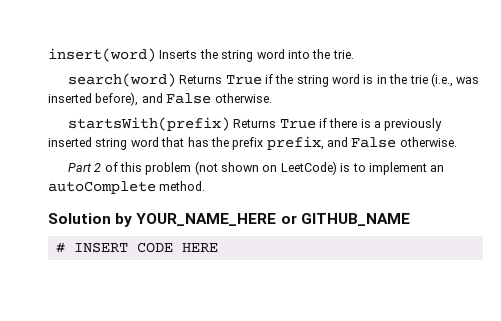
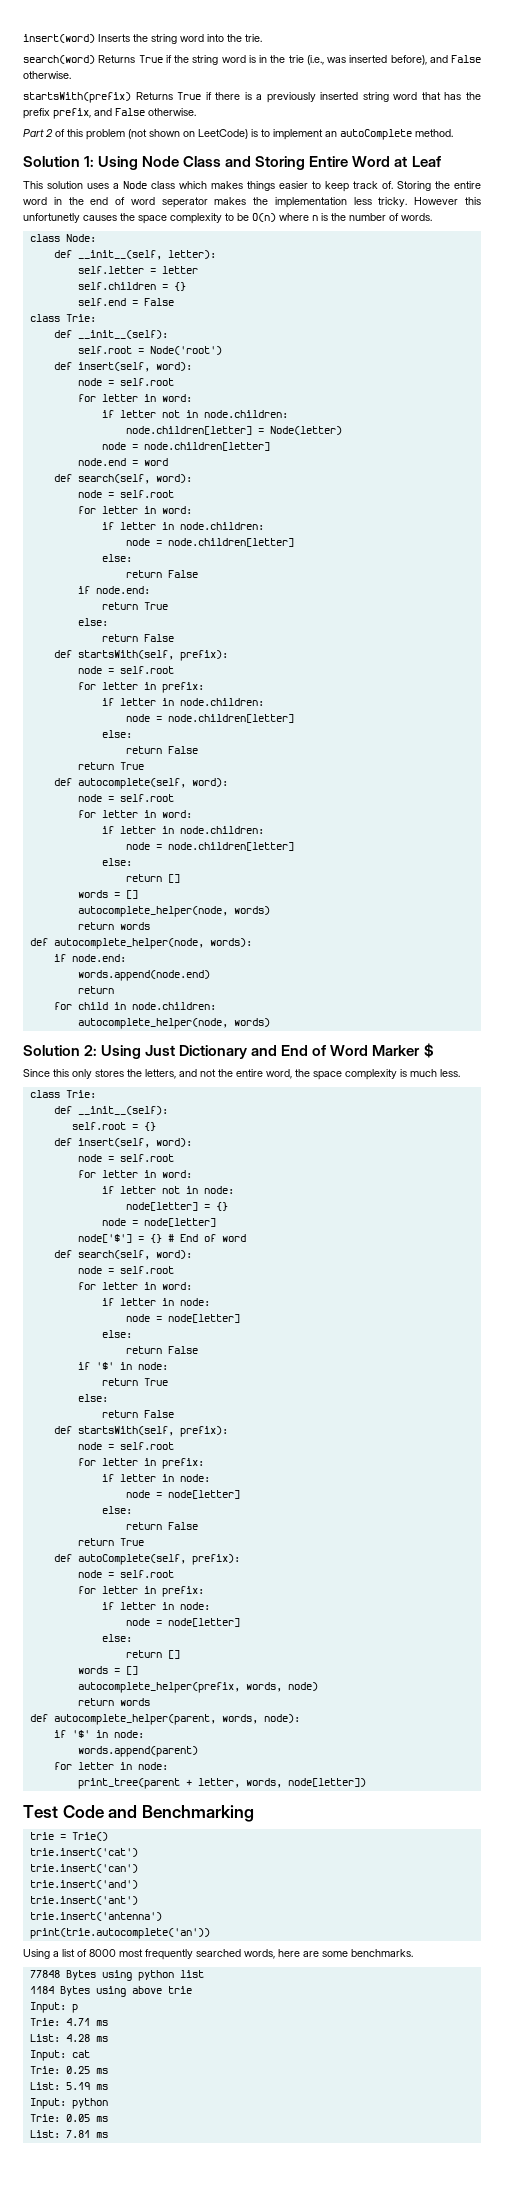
[115,213,410,227] [55,242,218,253] by YOUR_NAME_HERE or GITHUB_NAME // # INSERT CODE HERE -> [84,156,441,170] [23,181,481,192] [23,197,482,208] [23,213,432,224] [29,234,96,242] [53,250,216,260] [77,266,198,274] [77,282,186,291] [77,298,174,306] [29,314,96,322] [53,330,168,339] [77,346,222,355] [53,362,192,372] [77,378,174,386] [77,394,192,402] [101,410,288,418] [125,426,342,435] [101,442,270,451] [77,458,168,466] [53,474,192,484] [77,490,174,498] [77,506,192,514] [101,522,264,530] [125,538,294,547] [101,554,132,562] [125,570,198,578] [77,586,150,594] [101,602,168,610] [77,618,108,626] [101,634,174,642] [53,650,228,661] [77,666,174,674] [77,682,204,693] [101,698,264,706] [125,714,294,723] [101,730,132,738] [125,746,198,754] [77,762,144,770] [53,778,228,789] [77,794,174,802] [77,810,192,818] [101,826,264,834] [125,842,294,851] [101,858,132,866] [125,874,180,883] [77,890,138,899] [77,906,270,917] [77,922,150,930] [29,938,252,949] [53,954,126,962] [77,970,210,981] [77,986,114,994] [53,1002,216,1010] [77,1018,270,1029] [23,1043,434,1059] [23,1069,460,1080] [29,1090,96,1098] [53,1106,168,1115] [71,1122,156,1131] [53,1138,192,1148] [77,1154,174,1162] [77,1170,192,1178] [101,1186,234,1194] [125,1202,228,1211] [101,1218,216,1227] [77,1234,246,1243] [53,1250,192,1260] [77,1266,174,1274] [77,1282,192,1290] [101,1298,210,1306] [125,1314,240,1323] [101,1330,132,1338] [125,1346,198,1354] [77,1362,168,1370] [101,1378,168,1386] [77,1394,108,1402] [101,1410,174,1418] [53,1426,228,1437] [77,1442,174,1450] [77,1458,204,1469] [101,1474,210,1482] [125,1490,240,1499] [101,1506,132,1514] [125,1522,198,1530] [77,1538,144,1546] [53,1554,240,1565] [77,1570,174,1578] [77,1586,204,1597] [101,1602,210,1610] [125,1618,240,1627] [101,1634,132,1642] [125,1650,180,1659] [77,1666,138,1675] [77,1682,318,1693] [77,1698,150,1706] [29,1714,300,1725] [53,1730,144,1738] [77,1746,198,1757] [53,1762,168,1770] [77,1778,366,1789] [23,1805,254,1822] [29,1832,108,1841] [29,1848,138,1857] [29,1864,138,1873] [29,1880,138,1889] [29,1896,138,1905] [29,1912,162,1921] [29,1928,210,1939] [23,1949,413,1960] [29,1970,204,1981] [29,1986,192,1997] [29,2002,78,2013] [29,2018,108,2026] [29,2034,108,2042] [29,2050,90,2061] [29,2066,108,2074] [29,2082,108,2090] [29,2098,108,2109] [29,2114,108,2122] [29,2130,108,2138] 1: Using Node Class and Storing Entire Word at Leaf // This solution uses a Node class which makes things easier to keep track of. Storing the entire word in the end of word seperator makes the implementation less tricky. However this unfortunetly causes the space complexity to be O(n) where n is the number of words. // class Node: // def __init__(self, letter): // self.letter = letter // self.children = {} // self.end = False // class Trie: // def __init__(self): // self.root = Node('root') // def insert(self, word): // node = self.root // for letter in word: // if letter not in node.children: // node.children[letter] = Node(letter) // node = node.children[letter] // node.end = word // def search(self, word): // node = self.root // for letter in word: // if letter in node.children: // node = node.children[letter] // else: // return False // if node.end: // return True // else: // return False // def startsWith(self, prefix): // node = self.root // for letter in prefix: // if letter in node.children: // node = node.children[letter] // else: // return False // return True // def autocomplete(self, word): // node = self.root // for letter in word: // if letter in node.children: // node = node.children[letter] // else: // return [] // words = [] // autocomplete_helper(node, words) // return words // def autocomplete_helper(node, words): // if node.end: // words.append(node.end) // return // for child in node.children: // autocomplete_helper(node, words) // Solution 2: Using Just Dictionary and End of Word Marker $ // Since this only stores the letters, and not the entire word, the space complexity is much less. // class Trie: // def __init__(self): // self.root = {} // def insert(self, word): // node = self.root // for letter in word: // if letter not in node: // node[letter] = {} // node = node[letter] // node['$'] = {} # End of word // def search(self, word): // node = self.root // for letter in word: // if letter in node: // node = node[letter] // else: // return False // if '$' in node: // return True // else: // return False // def startsWith(self, prefix): // node = self.root // for letter in prefix: // if letter in node: // node = node[letter] // else: // return False // return True // def autoComplete(self, prefix): // node = self.root // for letter in prefix: // if letter in node: // node = node[letter] // else: // return [] // words = [] // autocomplete_helper(prefix, words, node) // return words // def autocomplete_helper(parent, words, node): // if '$' in node: // words.append(parent) // for letter in node: // print_tree(parent + letter, words, node[letter]) // Test Code and Benchmarking // trie = Trie() // trie.insert('cat') // trie.insert('can') // trie.insert('and') // trie.insert('ant') // trie.insert('antenna') // print(trie.autocomplete('an')) // Using a list of 8000 most frequently searched words, here are some benchmarks. // 77848 Bytes using python list // 1184 Bytes using above trie // Input: p // Trie: 4.71 ms // List: 4.28 ms // Input: cat // Trie: 0.25 ms // List: 5.19 ms // Input: python // Trie: 0.05 ms // List: 7.81 ms

